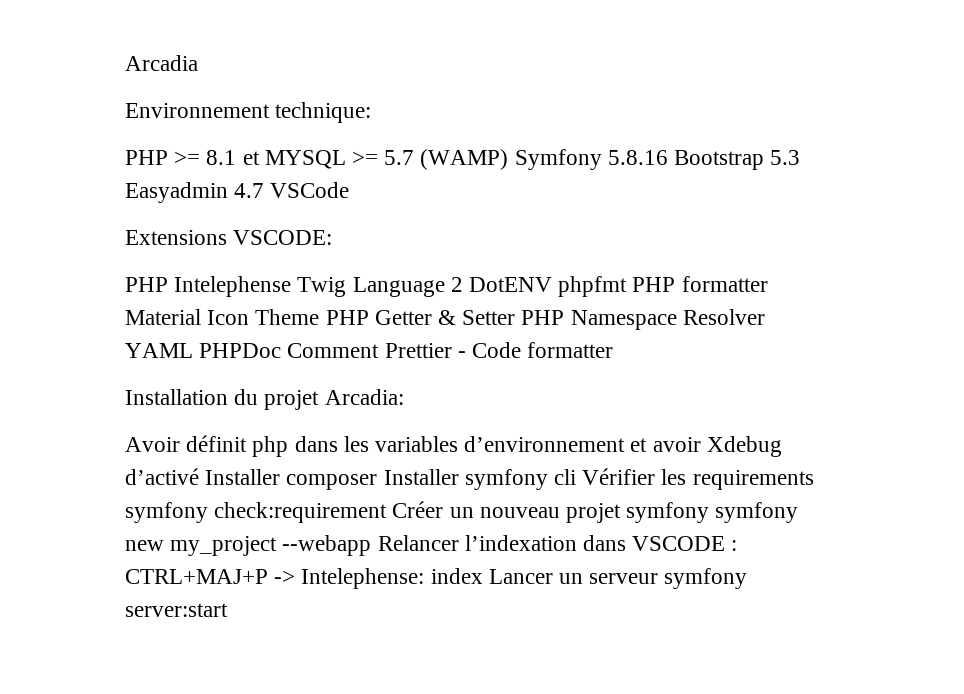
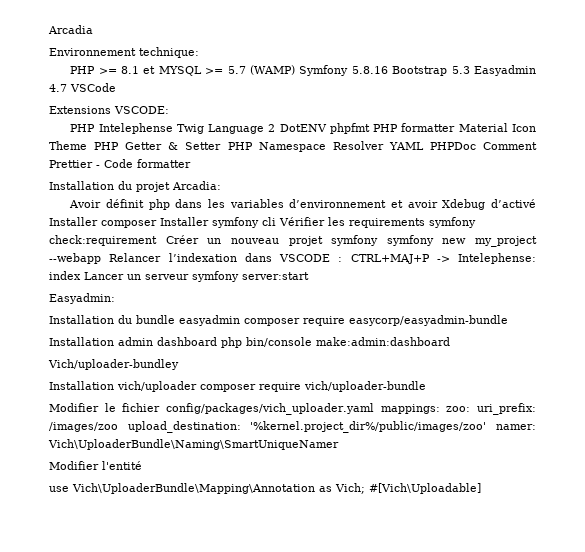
(228, 610) none -> [49,293,115,304] [49,315,508,326] [49,337,450,348] [48,359,179,370] [49,381,426,392] [49,403,536,415] [49,421,536,433] [48,439,339,450] [49,461,142,470] [49,483,481,494] // Easyadmin: // Installation du bundle easyadmin composer require easycorp/easyadmin-bundle // Installation admin dashboard php bin/console make:admin:dashboard // Vich/uploader-bundley // Installation vich/uploader composer require vich/uploader-bundle // Modifier le fichier config/packages/vich_uploader.yaml mappings: zoo: uri_prefix: /images/zoo upload_destination: '%kernel.project_dir%/public/images/zoo' namer: Vich\UploaderBundle\Naming\SmartUniqueNamer // Modifier l'entité // use Vich\UploaderBundle\Mapping\Annotation as Vich; #[Vich\Uploadable]

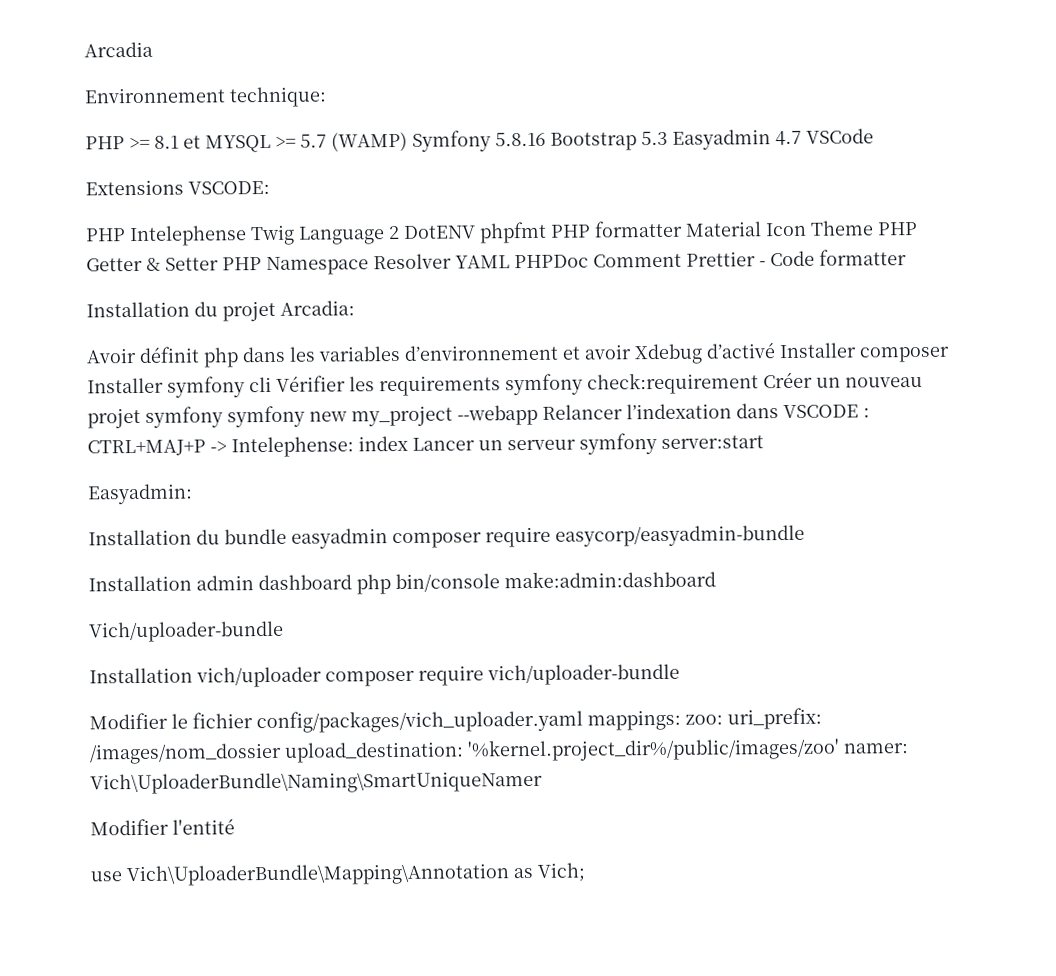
[48,359,179,370] Vich/uploader-bundley -> [89,620,284,643] Vich/uploader-bundle
[49,422,118,432] /images/zoo -> [89,742,282,765] /images/nom_dossier
[369,483,481,494] #[Vich\Uploadable] -> (586, 872) none

